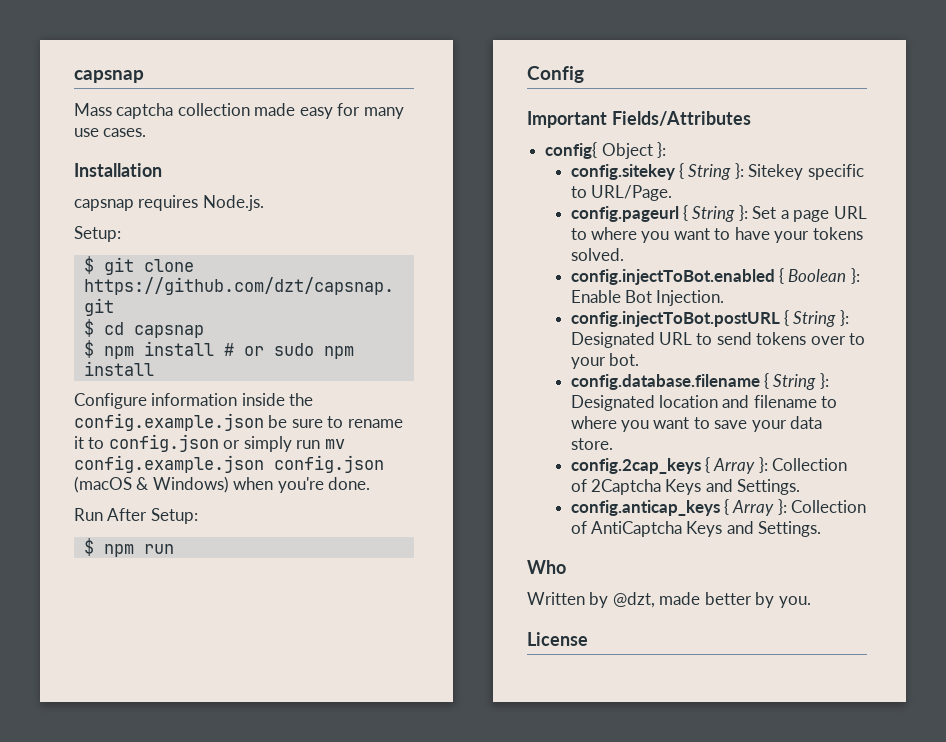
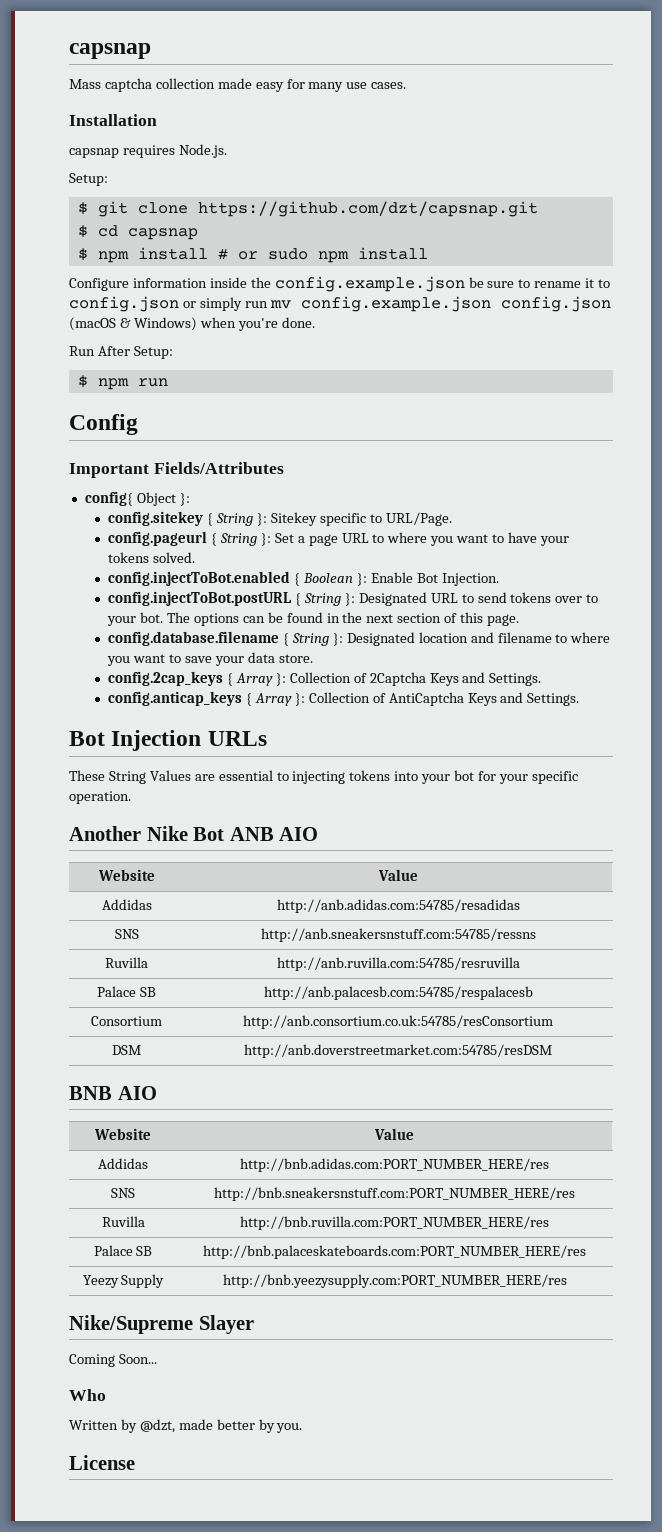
(640, 359) none -> [166,612,519,626] The options can be found in the next section of this page.
(822, 529) none -> [69,730,267,751] [69,770,578,784] [69,791,131,804] [69,826,319,841] [97,869,155,881] [377,869,418,881] [101,899,152,910] [276,899,520,913] [114,929,139,939] [260,928,536,942] [105,957,148,968] [276,957,520,971] [97,986,156,997] [263,986,533,1000] [91,1016,162,1026] [243,1015,553,1029] [112,1045,141,1055] [244,1044,552,1058] [69,1086,157,1100] [94,1128,151,1140] [374,1128,414,1140] [98,1158,148,1169] [240,1158,549,1172] [111,1188,135,1198] [214,1187,575,1201] [101,1216,145,1227] [240,1216,549,1230] [93,1245,153,1256] [203,1245,586,1259] [82,1274,165,1288] [222,1274,567,1288] [69,1315,254,1334] [69,1354,157,1367] // Bot Injection URLs // These String Values are essential to injecting tokens into your bot for your specific operation. // Another Nike Bot ANB AIO // Website | Value // Addidas | http://anb.adidas.com:54785/resadidas // SNS | http://anb.sneakersnstuff.com:54785/ressns // Ruvilla | http://anb.ruvilla.com:54785/resruvilla // Palace SB | http://anb.palacesb.com:54785/respalacesb // Consortium | http://anb.consortium.co.uk:54785/resConsortium // DSM | http://anb.doverstreetmarket.com:54785/resDSM // BNB AIO // Website | Value // Addidas | http://bnb.adidas.com:PORT_NUMBER_HERE/res // SNS | http://bnb.sneakersnstuff.com:PORT_NUMBER_HERE/res // Ruvilla | http://bnb.ruvilla.com:PORT_NUMBER_HERE/res // Palace SB | http://bnb.palaceskateboards.com:PORT_NUMBER_HERE/res // Yeezy Supply | http://bnb.yeezysupply.com:PORT_NUMBER_HERE/res // Nike/Supreme Slayer // Coming Soon...

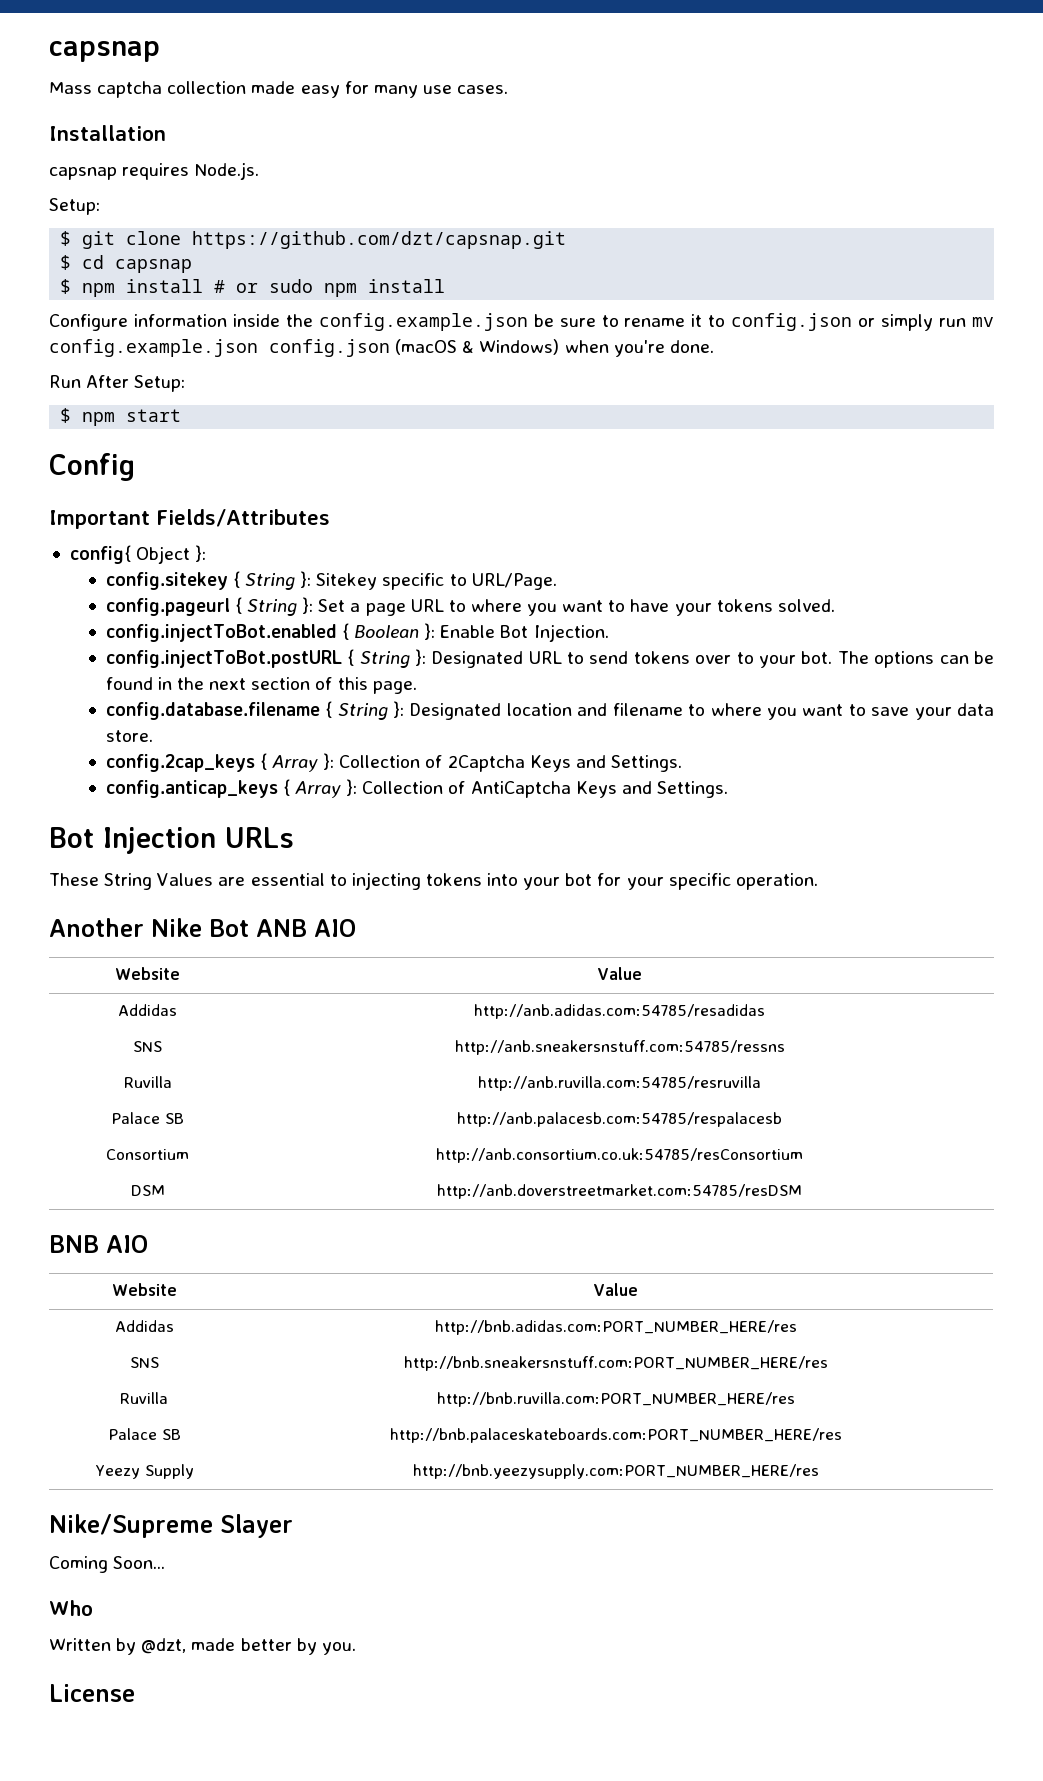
[137,378,168,387] run -> [126,409,182,422] start

